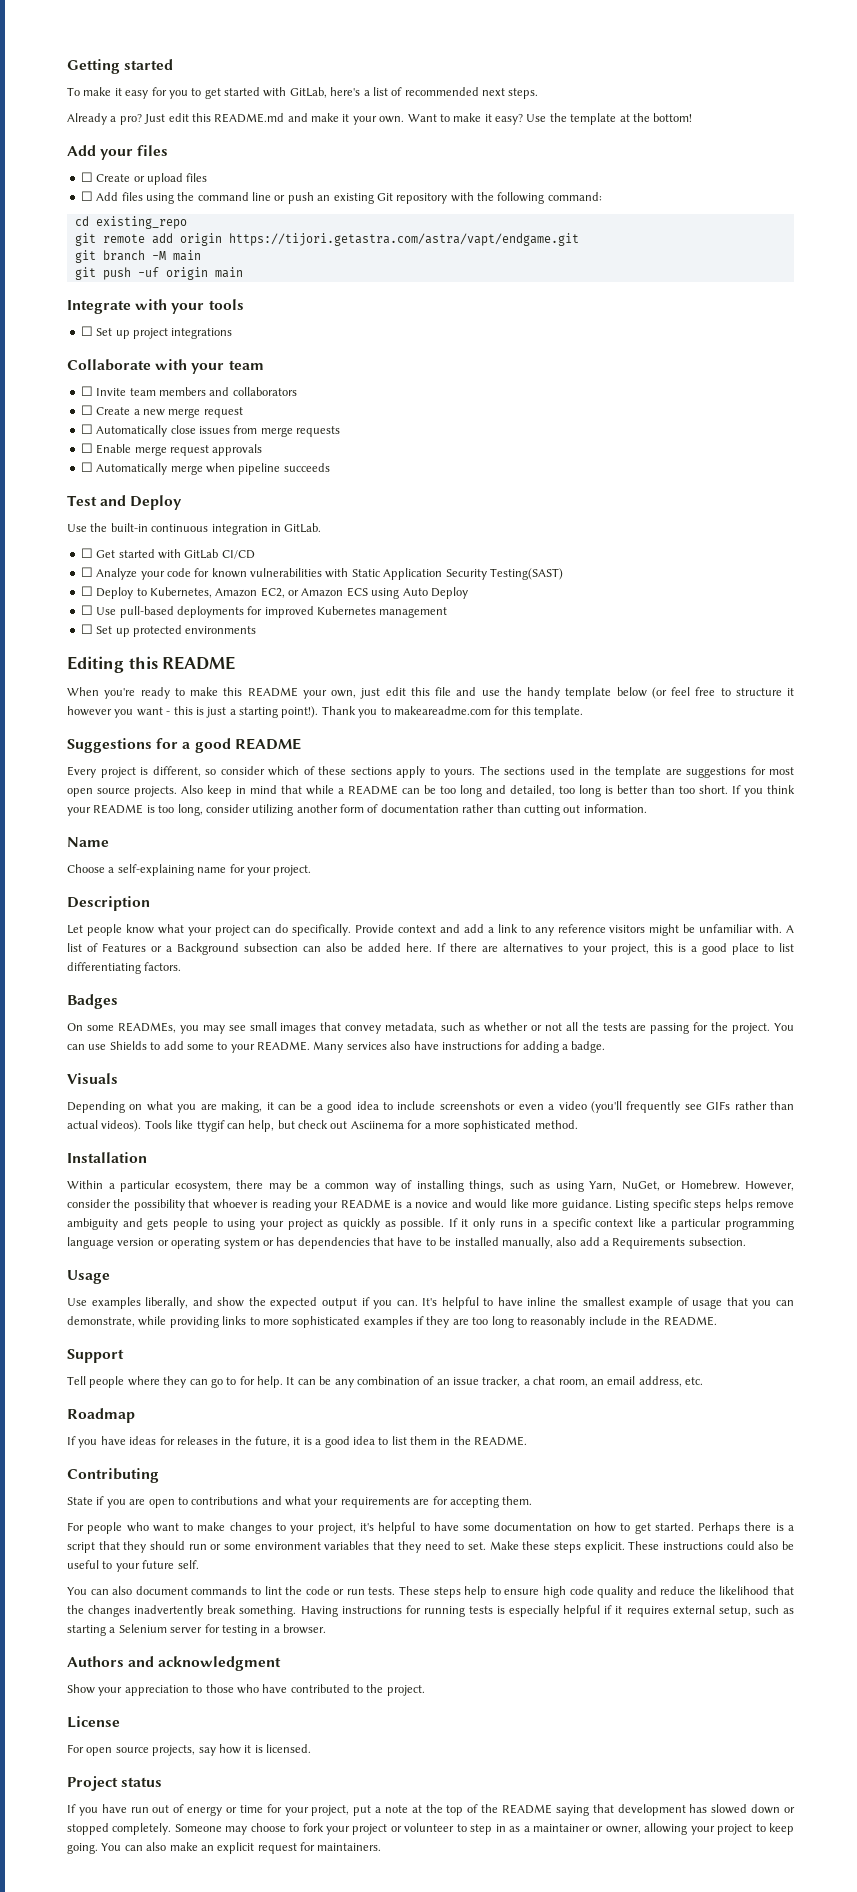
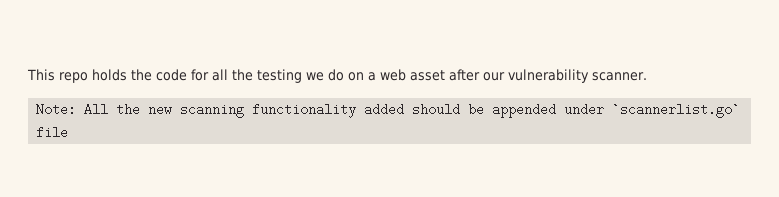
[67,59,174,74] [67,87,539,99] [67,113,693,125] [67,145,169,160] [80,172,208,185] [80,191,602,204] [74,216,187,229] [74,233,579,246] [74,250,201,263] [74,267,243,280] [67,299,244,314] [80,326,233,339] [67,359,264,374] [80,386,297,396] [80,405,243,418] [80,424,340,437] [80,443,263,456] [80,462,330,475] [67,495,183,510] [67,523,322,535] [80,548,255,559] [80,567,563,580] [80,586,468,599] [80,605,448,618] [80,624,257,637] [67,656,236,673] [67,687,794,699] [67,706,583,718] [67,738,301,753] [67,766,794,778] [67,785,795,797] [67,804,647,816] [67,837,109,847] [67,864,312,876] [67,896,150,911] [67,924,795,936] [67,943,794,955] [67,962,182,974] [67,994,118,1009] [67,1022,794,1034] [67,1041,606,1053] [67,1073,118,1084] [67,1101,794,1113] [67,1120,578,1132] [67,1152,147,1163] [67,1180,794,1192] [67,1199,795,1211] [67,1218,795,1230] [67,1237,746,1249] [67,1270,110,1284] [67,1297,795,1309] [67,1316,717,1328] [67,1349,124,1363] [67,1376,703,1388] [67,1408,135,1423] [67,1436,528,1448] [67,1468,159,1483] [67,1496,533,1508] [67,1522,794,1534] [67,1541,794,1553] [67,1560,199,1572] [67,1586,794,1598] [67,1605,794,1617] [67,1624,326,1636] [67,1656,282,1671] [67,1684,425,1696] [67,1716,120,1728] [67,1744,311,1756] [67,1776,163,1791] [67,1804,795,1816] [67,1823,794,1835] [67,1842,382,1854] Getting started // To make it easy for you to get started with GitLab, here's a list of recommended next steps. // Already a pro? Just edit this README.md and make it your own. Want to make it easy? Use the template at the bottom! // Add your files // ☐ Create or upload files // ☐ Add files using the command line or push an existing Git repository with the following command: // cd existing_repo // git remote add origin https://tijori.getastra.com/astra/vapt/endgame.git // git branch -M main // git push -uf origin main // Integrate with your tools // ☐ Set up project integrations // Collaborate with your team // ☐ Invite team members and collaborators // ☐ Create a new merge request // ☐ Automatically close issues from merge requests // ☐ Enable merge request approvals // ☐ Automatically merge when pipeline succeeds // Test and Deploy // Use the built-in continuous integration in GitLab. // ☐ Get started with GitLab CI/CD // ☐ Analyze your code for known vulnerabilities with Static Application Security Testing(SAST) // ☐ Deploy to Kubernetes, Amazon EC2, or Amazon ECS using Auto Deploy // ☐ Use pull-based deployments for improved Kubernetes management // ☐ Set up protected environments // Editing this README // When you're ready to make this README your own, just edit this file and use the handy template below (or feel free to structure it however you want - this is just a starting point!). Thank you to makeareadme.com for this template. // Suggestions for a good README // Every project is different, so consider which of these sections apply to yours. The sections used in the template are suggestions for most open source projects. Also keep in mind that while a README can be too long and detailed, too long is better than too short. If you think your README is too long, consider utilizing another form of documentation rather than cutting out information. // Name // Choose a self-explaining name for your project. // Description // Let people know what your project can do specifically. Provide context and add a link to any reference visitors might be unfamiliar with. A list of Features or a Background subsection can also be added here. If there are alternatives to your project, this is a good place to list differentiating factors. // Badges // On some READMEs, you may see small images that convey metadata, such as whether or not all the tests are passing for the project. You can use Shields to add some to your README. Many services also have instructions for adding a badge. // Visuals // Depending on what you are making, it can be a good idea to include screenshots or even a video (you'll frequently see GIFs rather than actual videos). Tools like ttygif can help, but check out Asciinema for a more sophisticated method. // Installation // Within a particular ecosystem, there may be a common way of installing things, such as using Yarn, NuGet, or Homebrew. However, consider the possibility that whoever is reading your README is a novice and would like more guidance. Listing specific steps helps remove ambiguity and gets people to using your project as quickly as possible. If it only runs in a specific context like a particular programming language version or operating system or has dependencies that have to be installed manually, also add a Requirements subsection. // Usage // Use examples liberally, and show the expected output if you can. It's helpful to have inline the smallest example of usage that you can demonstrate, while providing links to more sophisticated examples if they are too long to reasonably include in the README. // Support // Tell people where they can go to for help. It can be any combination of an issue tracker, a chat room, an email address, etc. // Roadmap // If you have ideas for releases in the future, it is a good idea to list them in the README. // Contributing // State if you are open to contributions and what your requirements are for accepting them. // For people who want to make changes to your project, it's helpful to have some documentation on how to get started. Perhaps there is a script that they should run or some environment variables that they need to set. Make these steps explicit. These instructions could also be useful to your future self. // You can also document commands to lint the code or run tests. These steps help to ensure high code quality and reduce the likelihood that the changes inadvertently break something. Having instructions for running tests is especially helpful if it requires external setup, such as starting a Selenium server for testing in a browser. // Authors and acknowledgment // Show your appreciation to those who have contributed to the project. // License // For open source projects, say how it is licensed. // Project status // If you have run out of energy or time for your project, put a note at the top of the README saying that development has slowed down or stopped completely. Someone may choose to fork your project or volunteer to step in as a maintainer or owner, allowing your project to keep going. You can also make an explicit request for maintainers. -> [27,69,647,83] [36,103,741,118] [36,126,69,139] This repo holds the code for all the testing we do on a web asset after our vulnerability scanner. // Note: All the new scanning functionality added should be appended under `scannerlist.go` file

